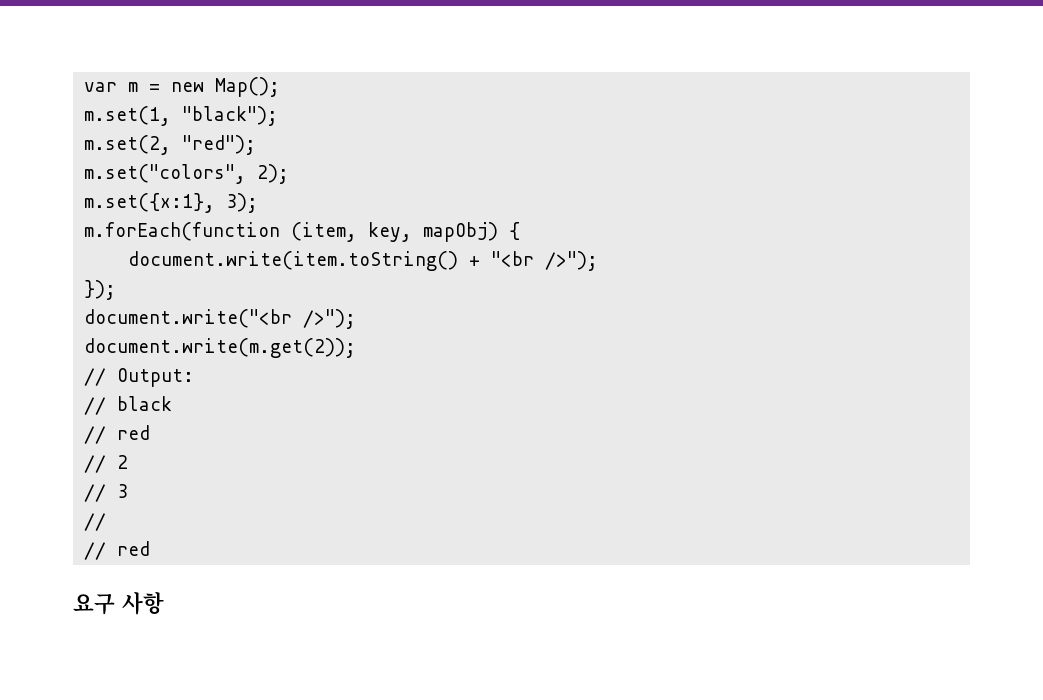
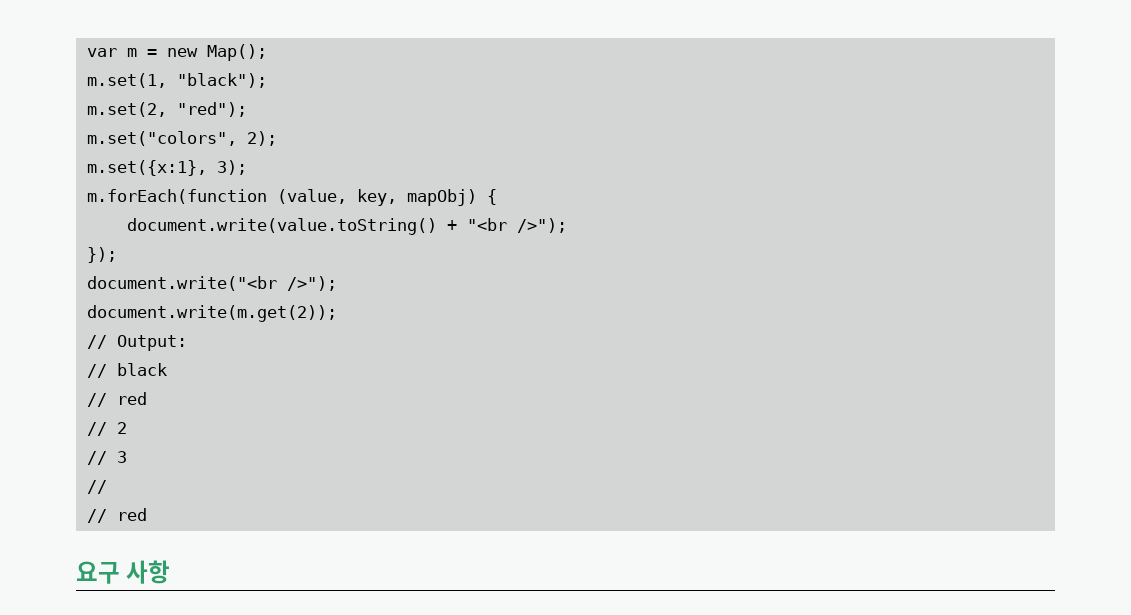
[291,222,358,242] (item, -> [276,189,347,204] (value,
[128,251,459,271] document.write(item.toString() -> [126,218,437,235] document.write(value.toString()

